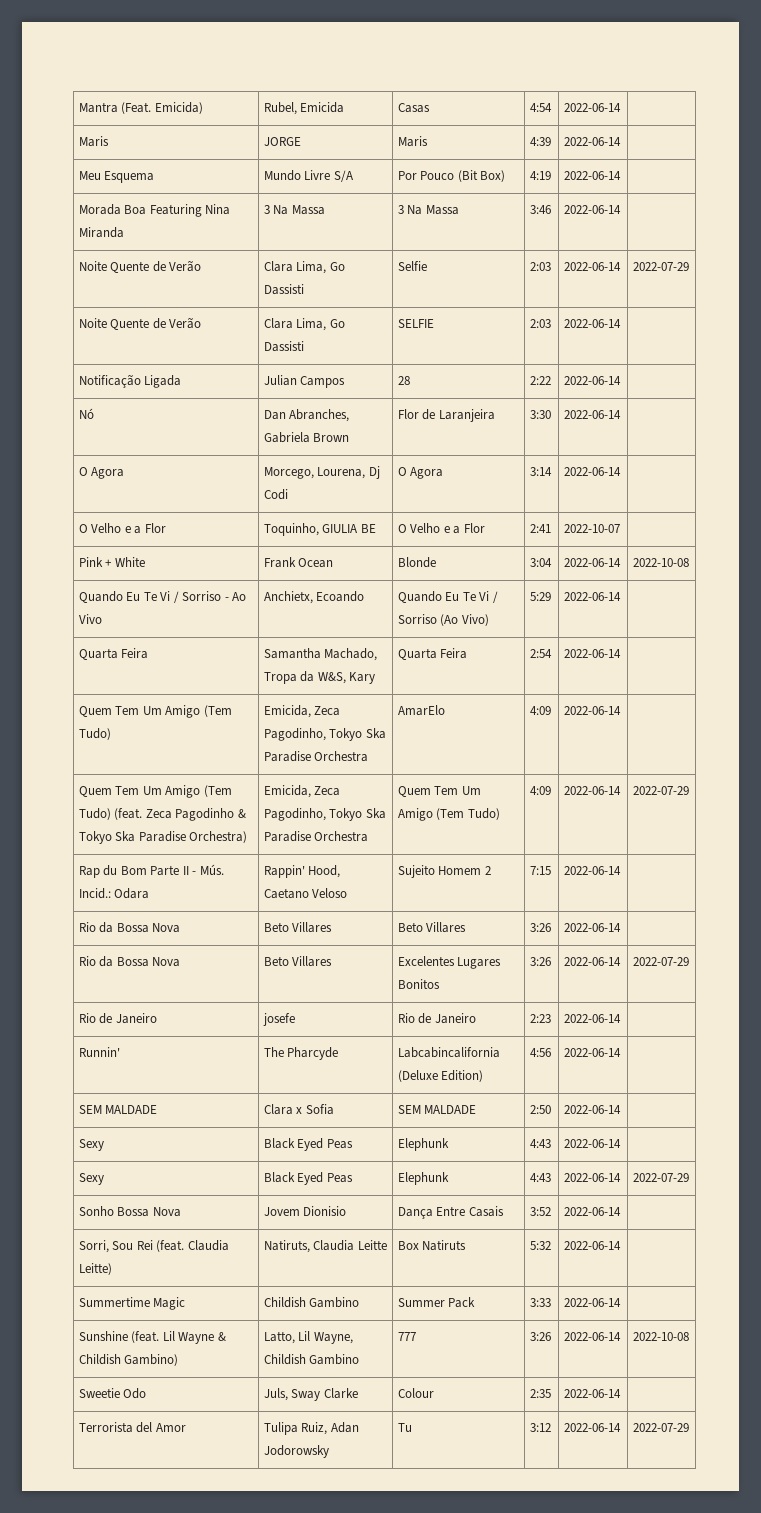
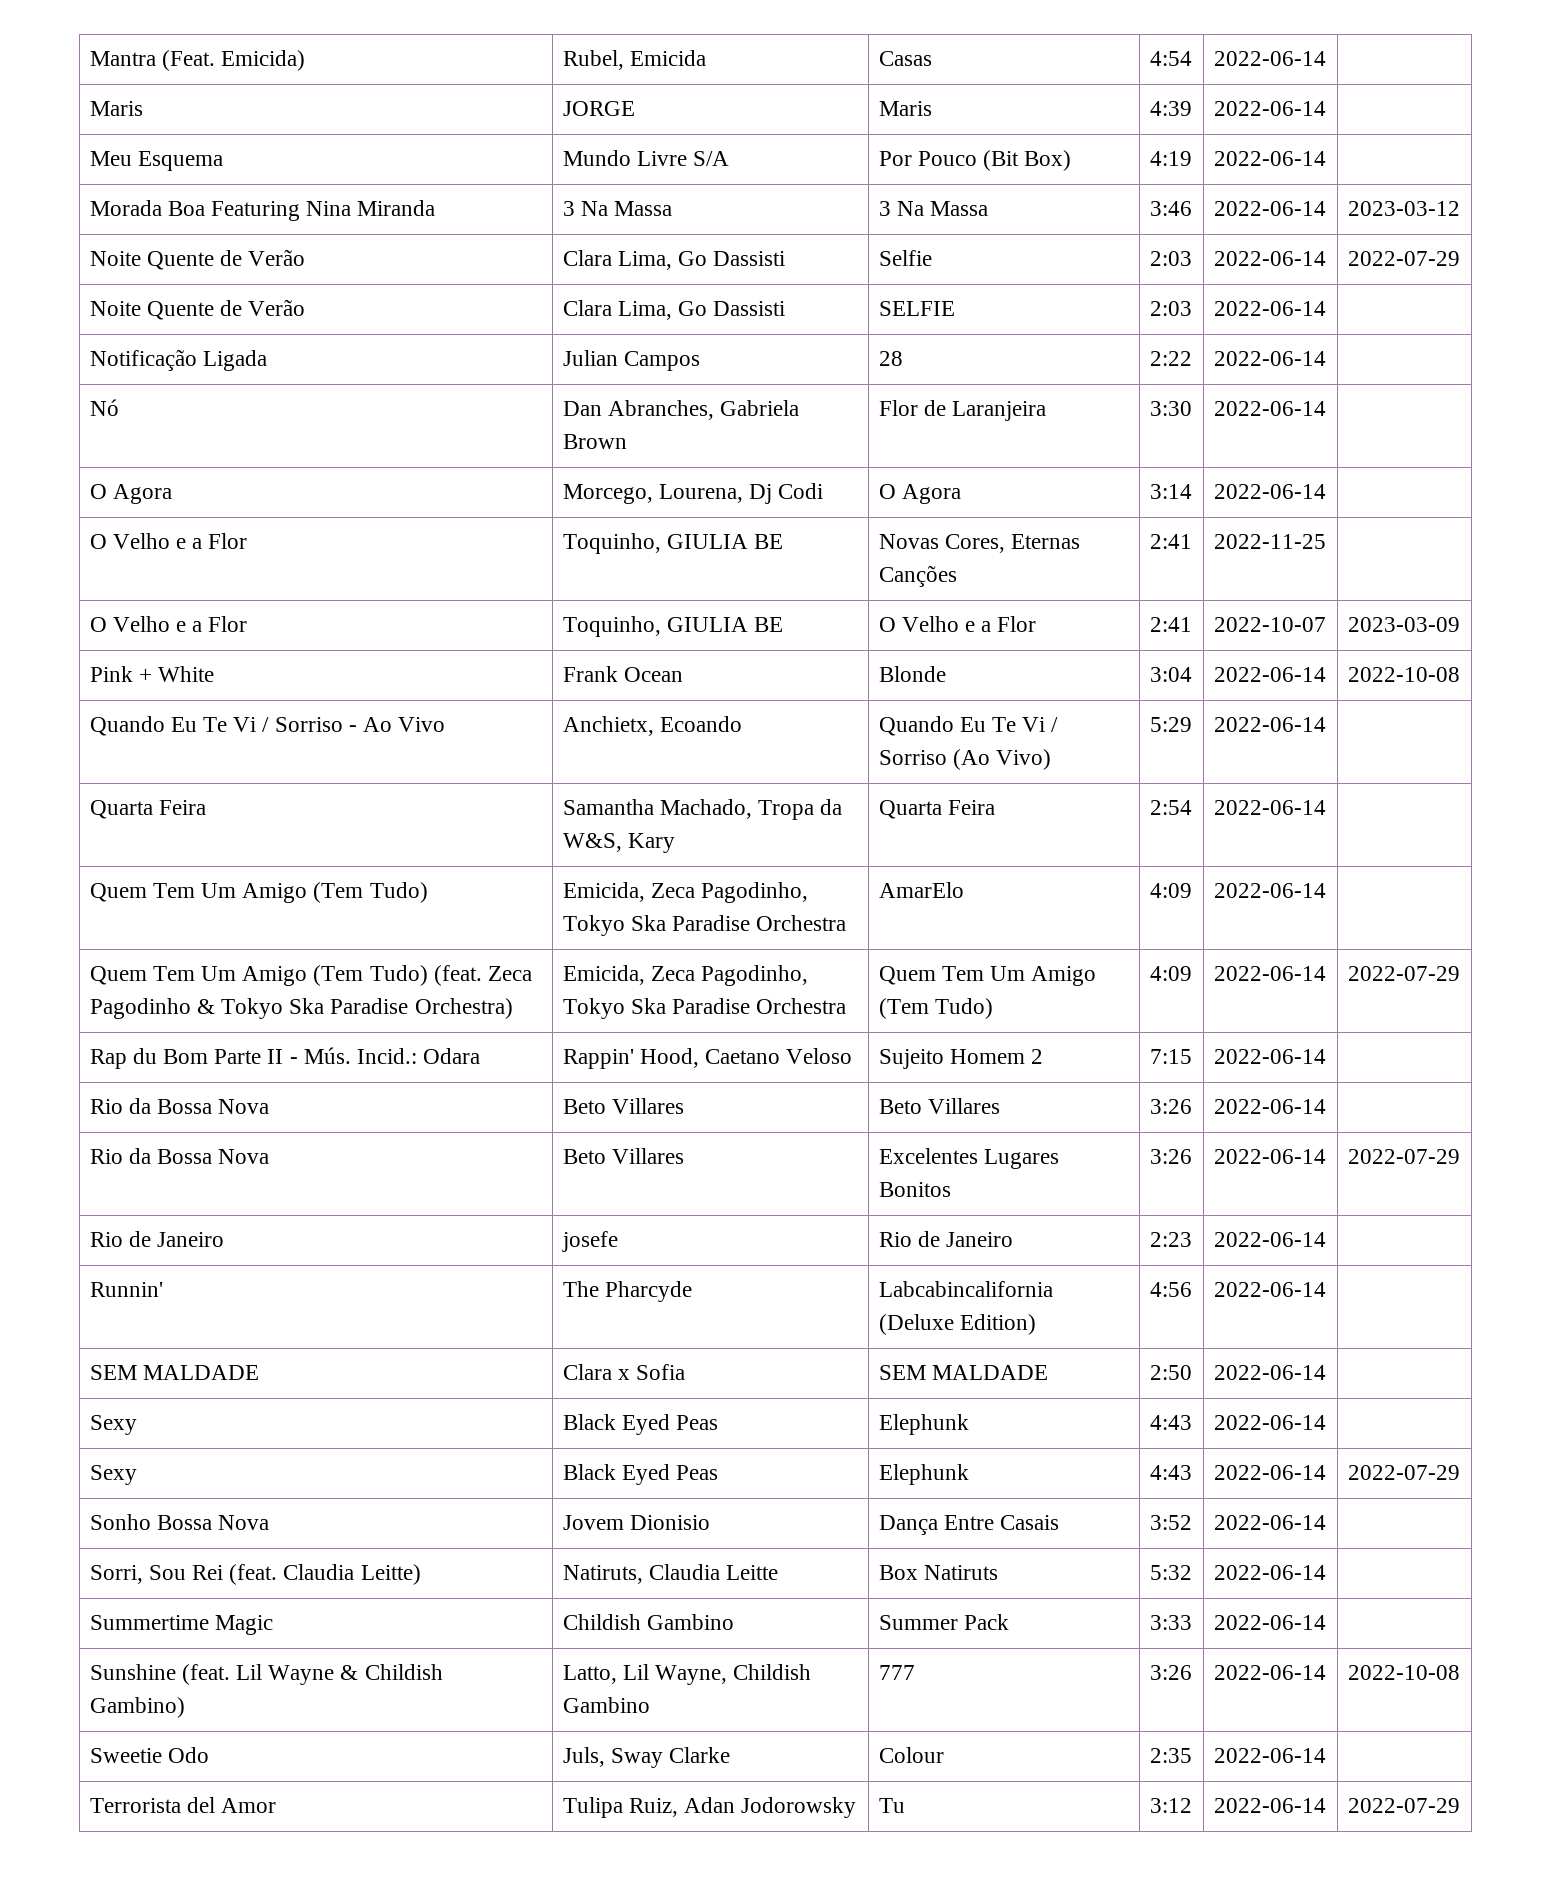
(621, 209) none -> [1347,201,1460,216] 2023-03-12
(621, 471) none -> [89,533,248,549] [562,533,783,554] [878,534,1080,553] [878,565,957,587] [1149,534,1192,549] [1213,534,1326,549] // O Velho e a Flor | Toquinho, GIULIA BE | Novas Cores, Eternas Canções | 2:41 | 2022-11-25 |
(620, 528) none -> [1347,617,1460,632] 2023-03-09

